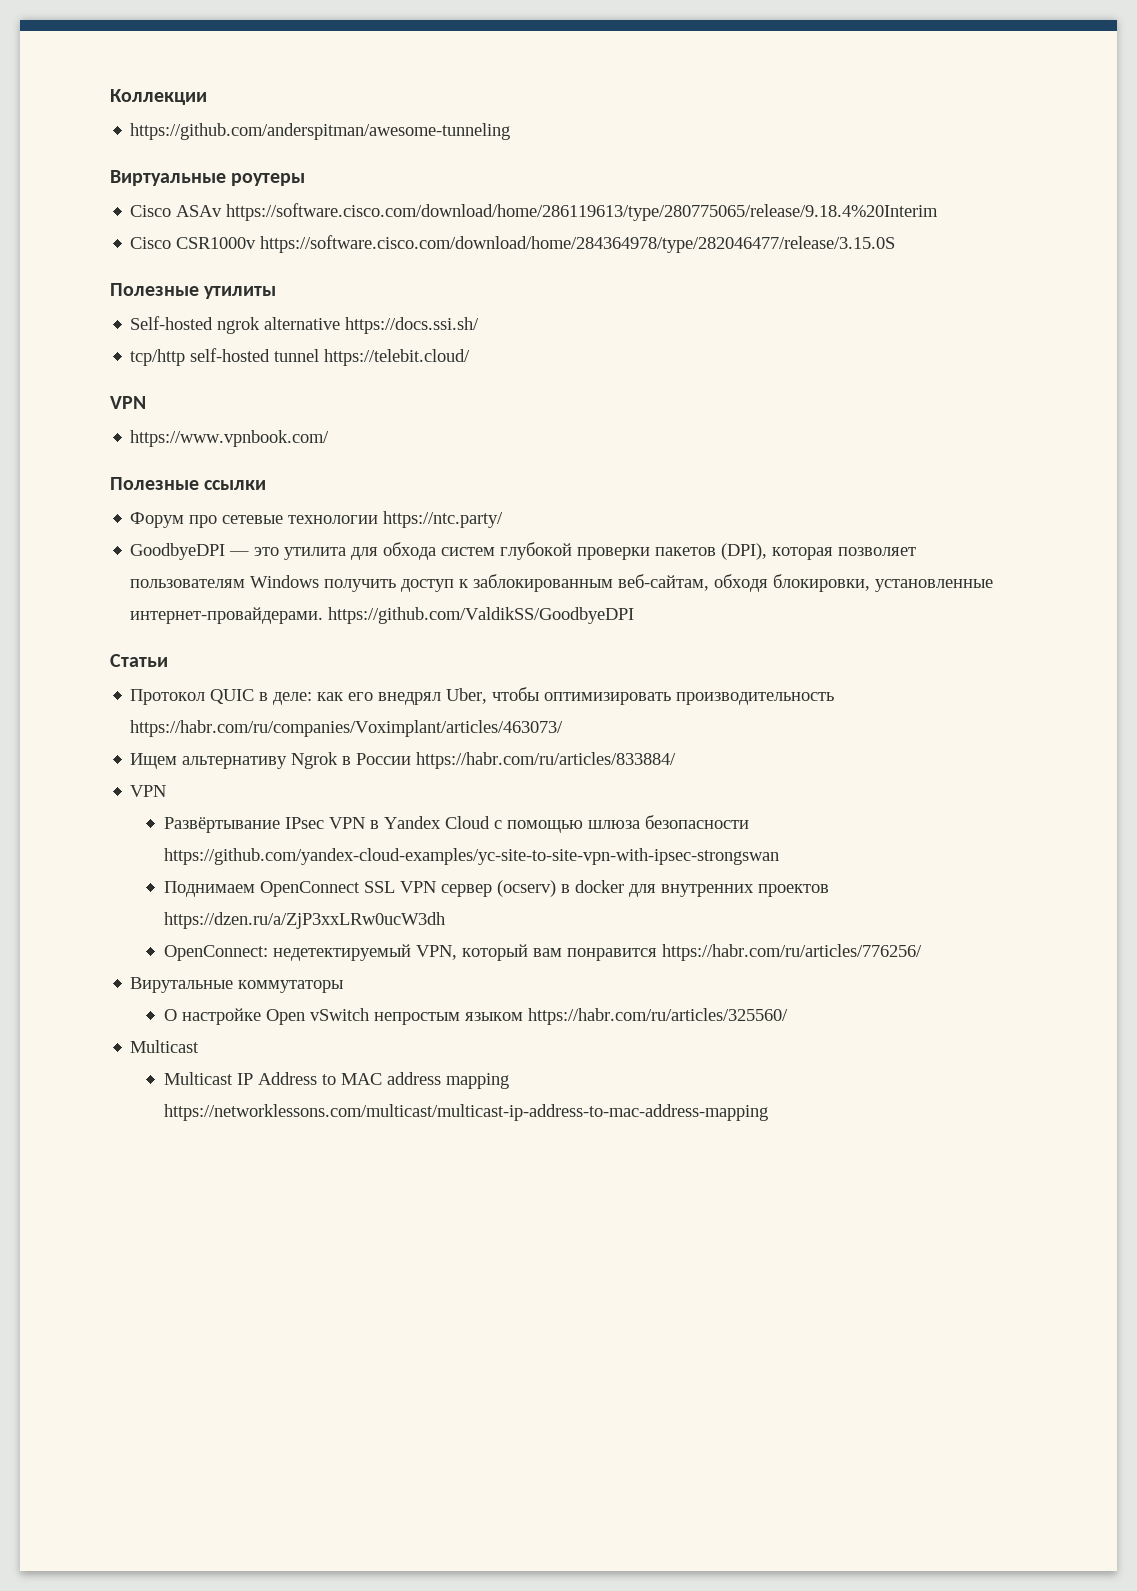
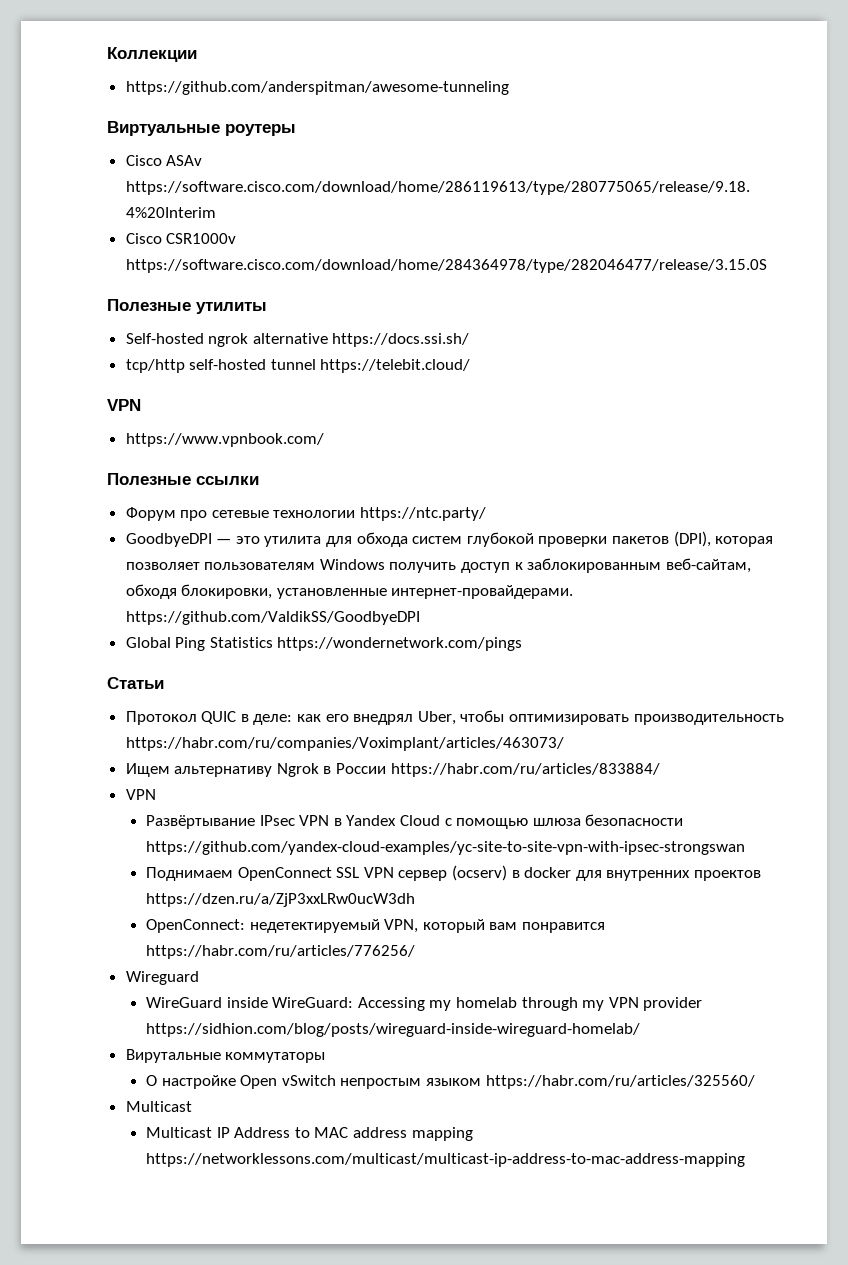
(635, 615) none -> [125,637,523,651] // Global Ping Statistics https://wondernetwork.com/pings
(922, 952) none -> [125,971,199,985] [146,997,703,1011] [146,1023,641,1037] // Wireguard // WireGuard inside WireGuard: Accessing my homelab through my VPN provider https://sidhion.com/blog/posts/wireguard-inside-wireguard-homelab/

